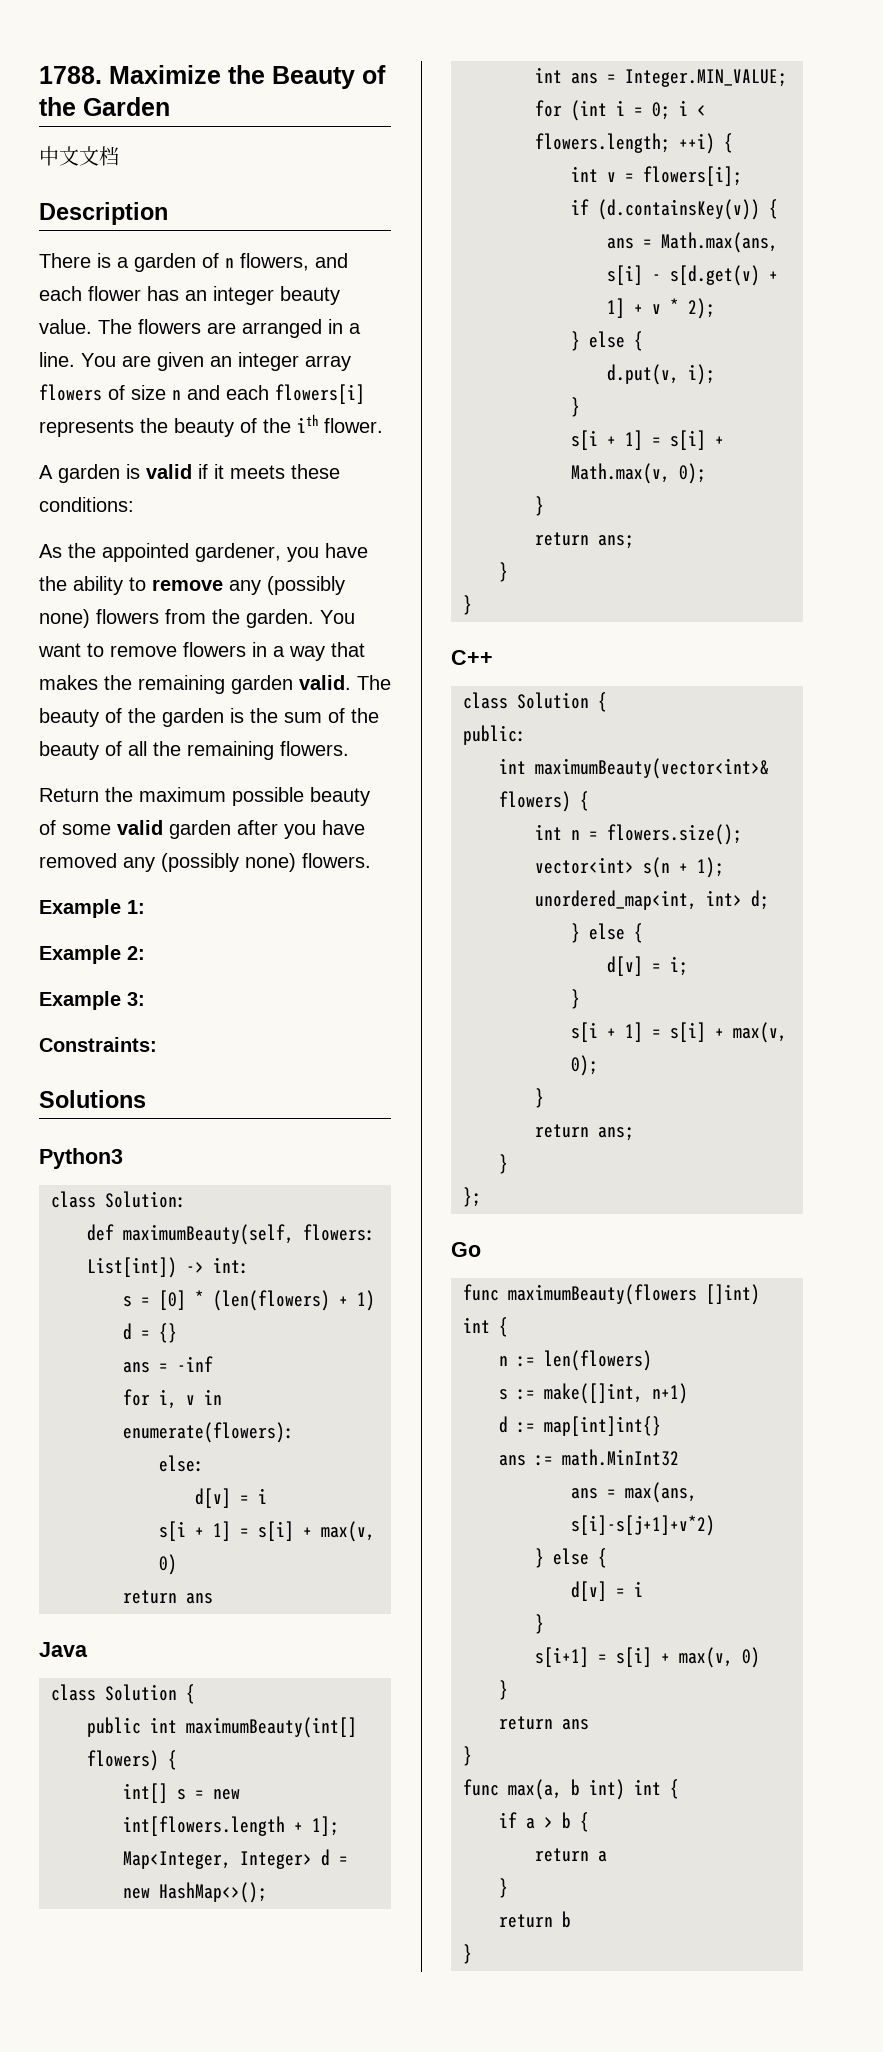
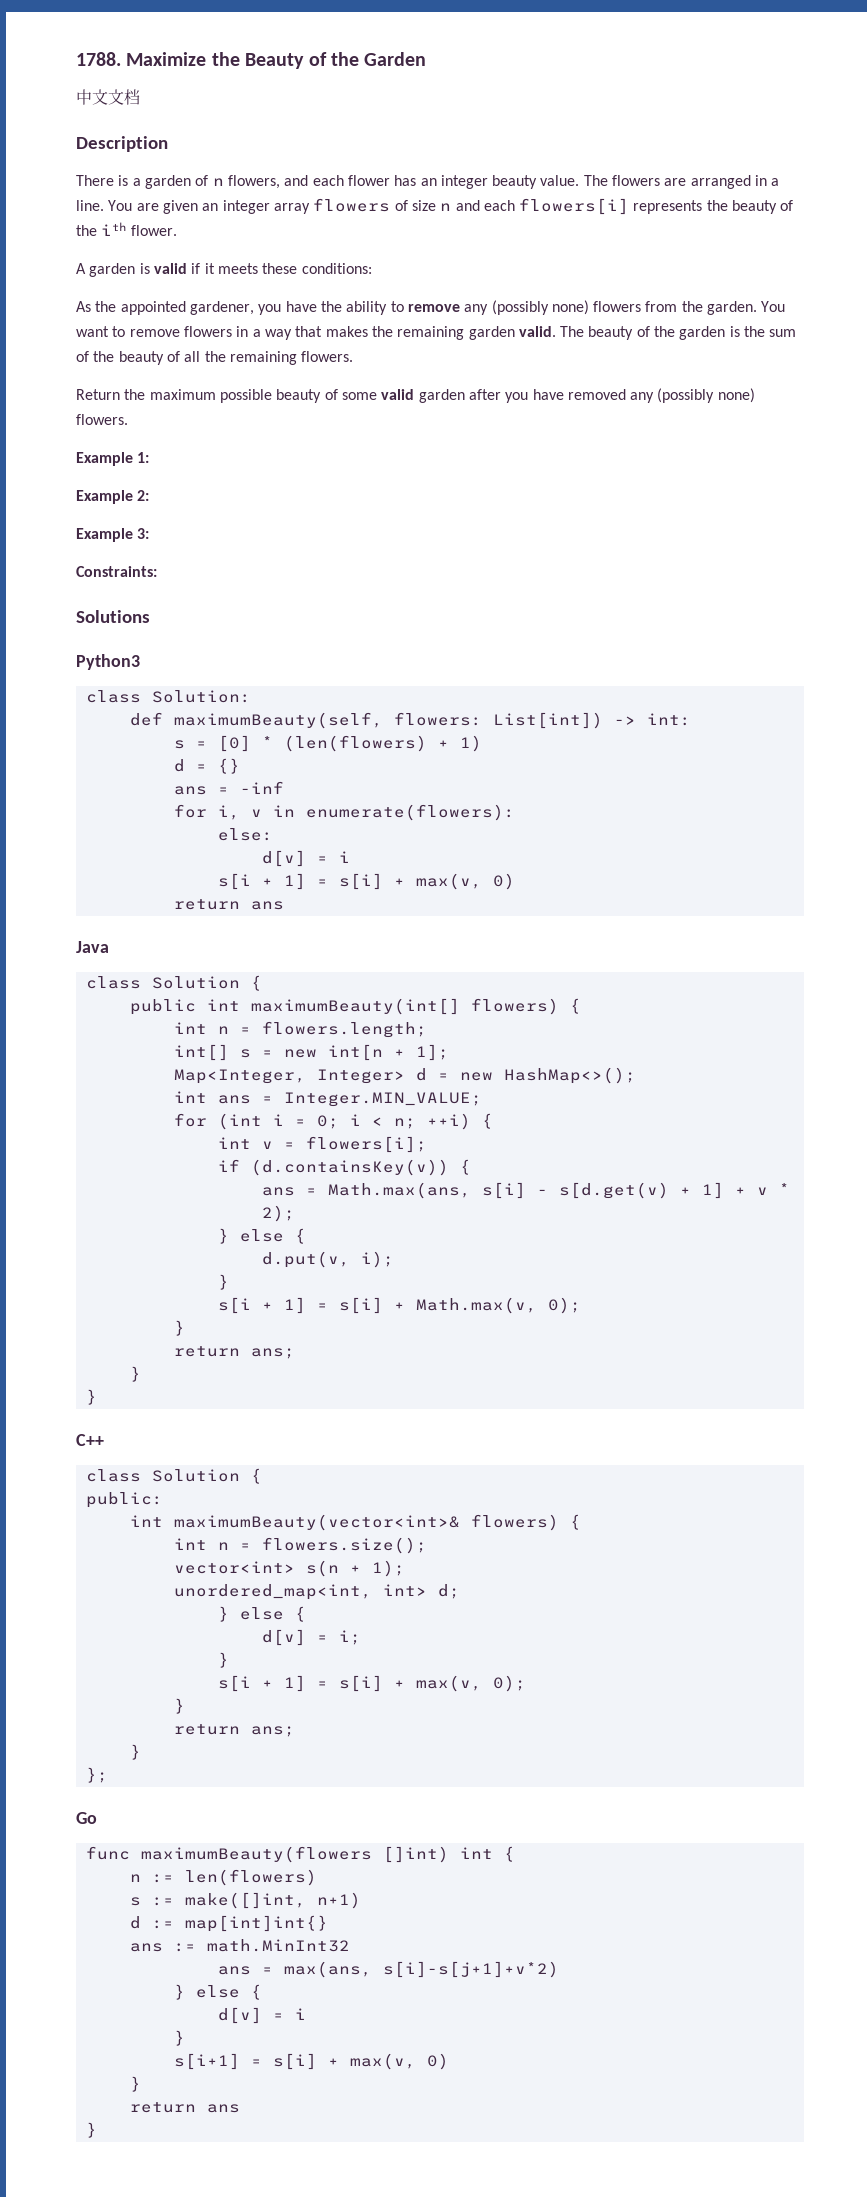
(177, 1760) none -> [173,1021,427,1038] // int n = flowers.length;
[123,1816,285,1836] int[flowers.length -> [327,1044,383,1061] int[n
[535,133,670,153] flowers.length; -> [393,1118,416,1129] n;
[463,1779,679,1800] [499,1812,589,1832] [535,1848,607,1862] [499,1878,508,1898] [499,1911,571,1928] [463,1944,472,1964] // func max(a, b int) int { // if a > b { // return a // } // return b // } -> (97, 2130) none

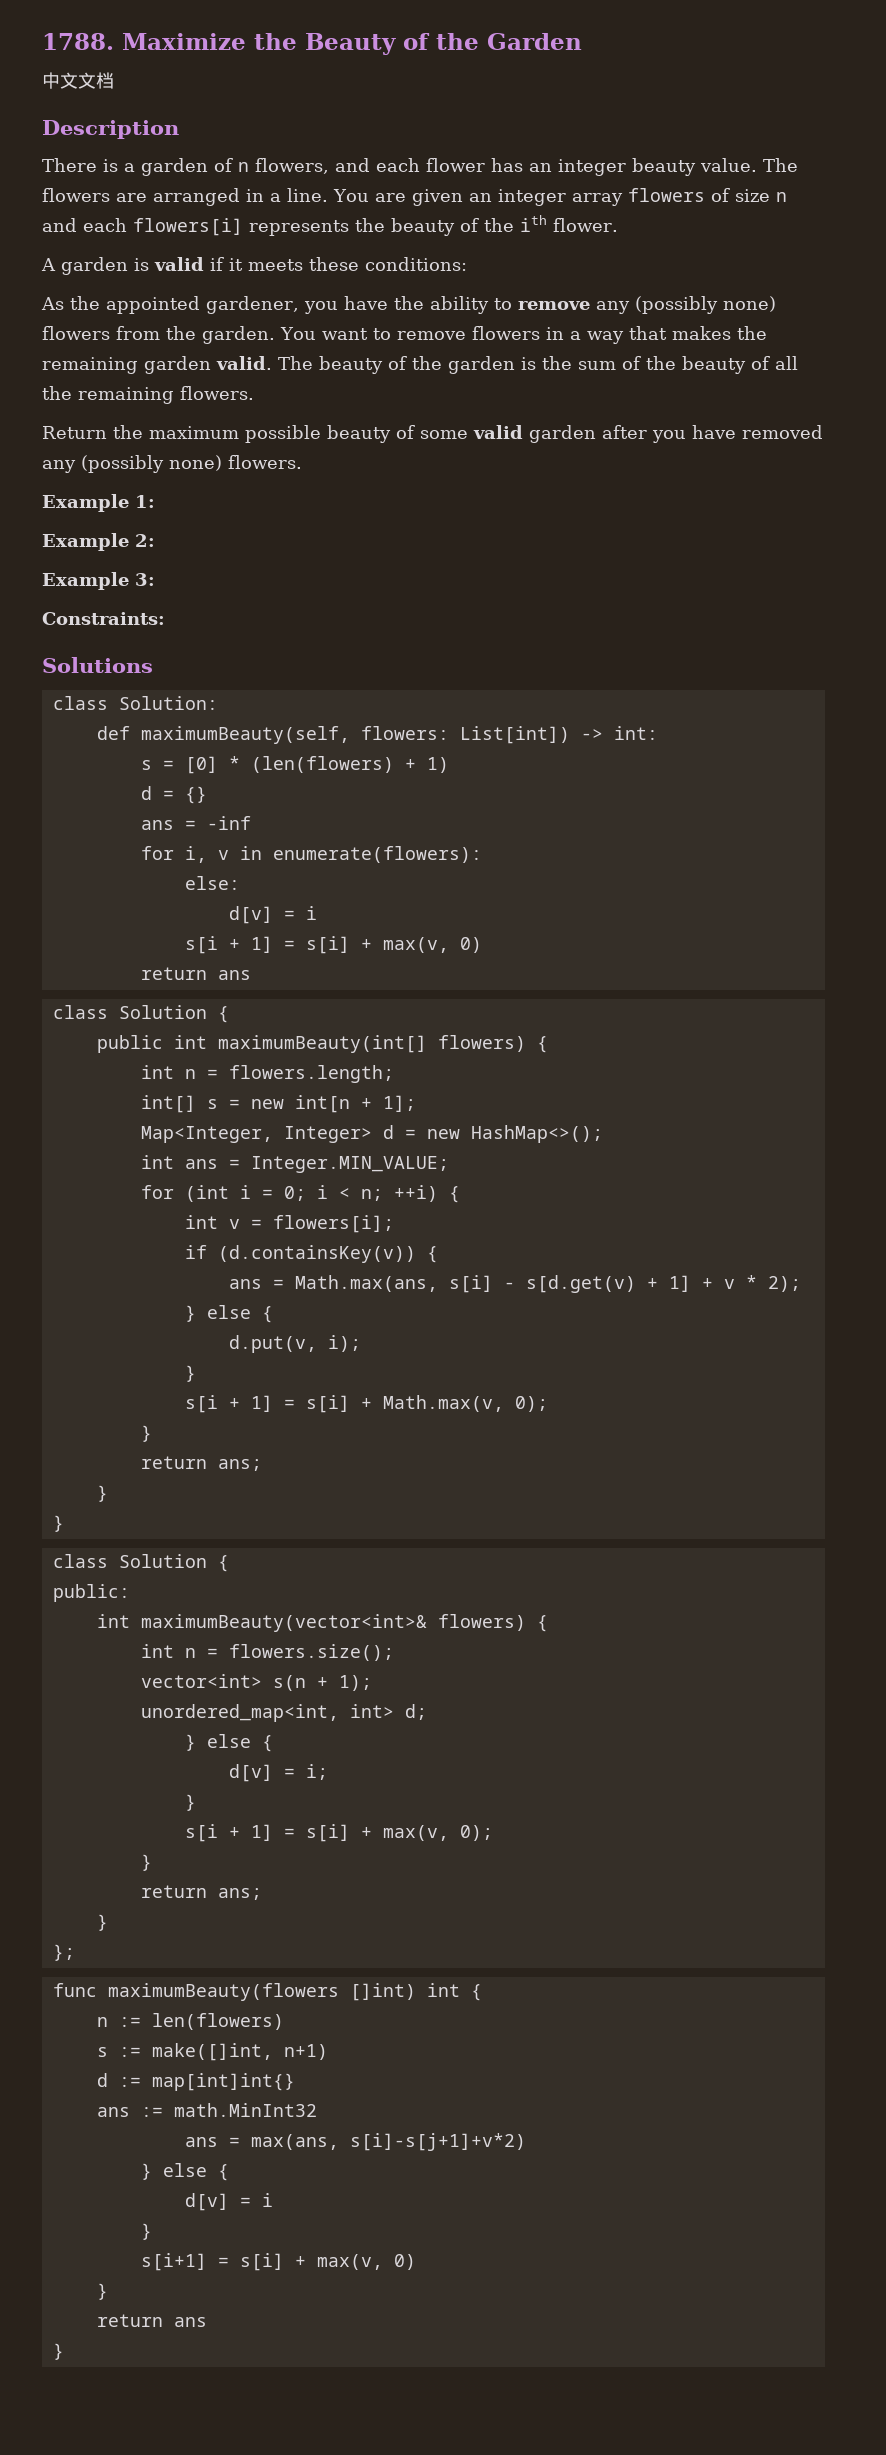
[76,654,140,670] // Python3 -> (153, 665) none
[76,941,109,953] // Java -> (251, 975) none
[76,1434,104,1446] // C++ -> (64, 1523) none
[76,1812,97,1824] // Go -> (75, 1952) none

